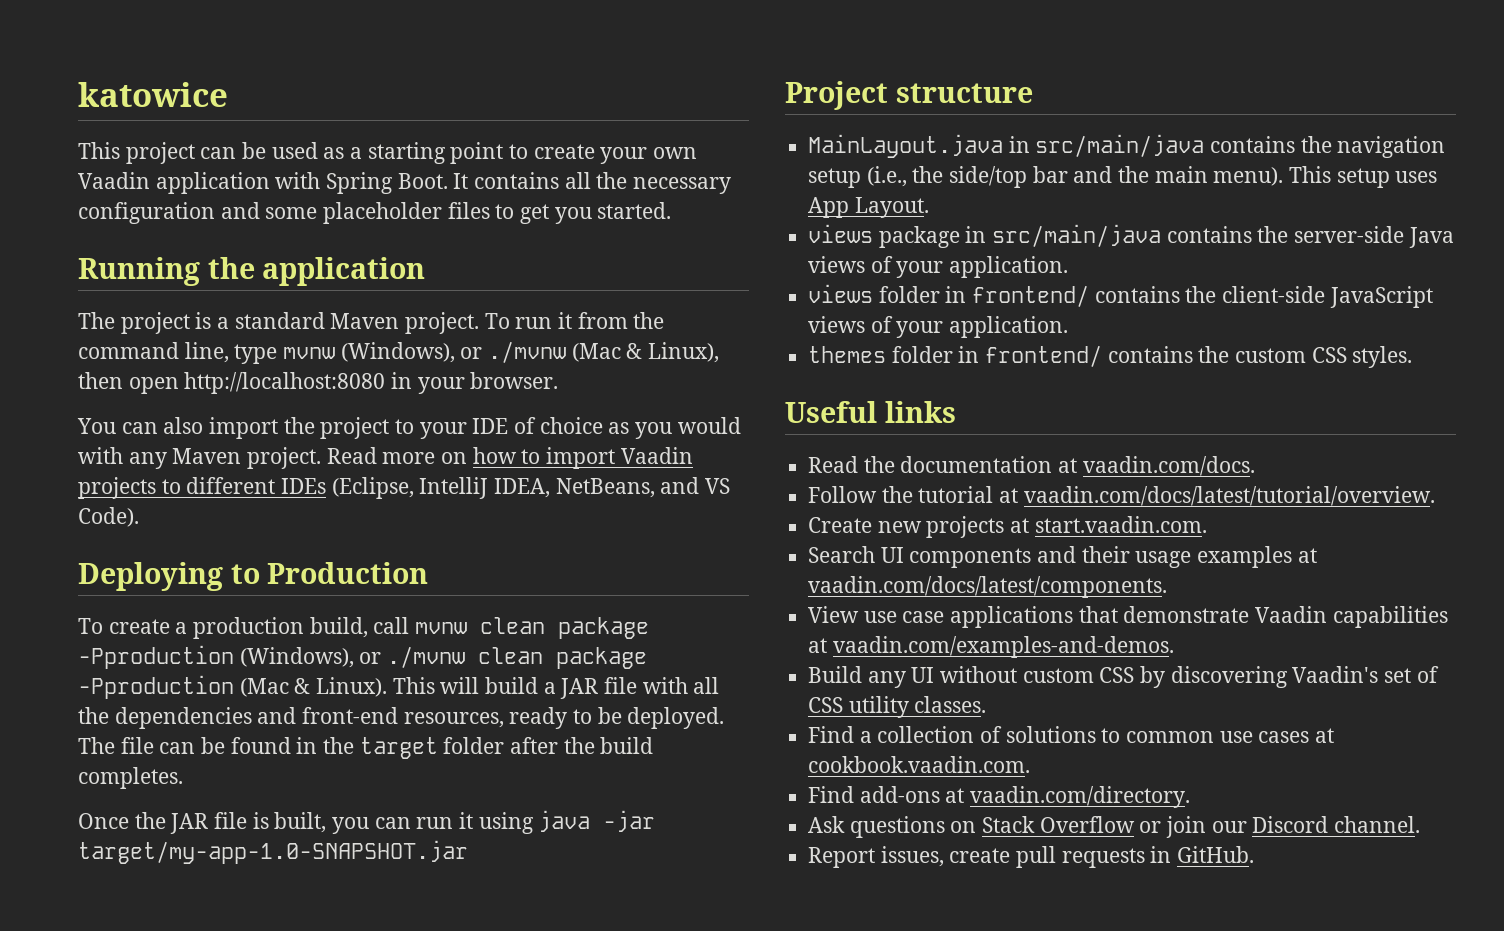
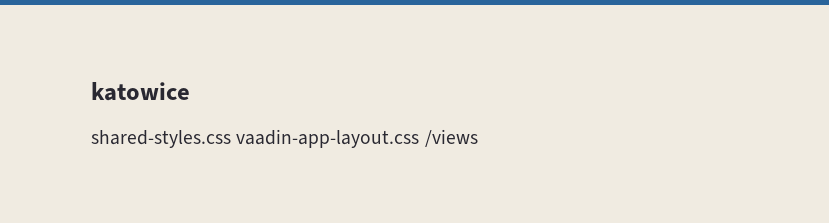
[78,142,698,164] [78,172,732,194] [78,202,672,224] [78,257,426,286] [78,312,665,334] [78,341,720,364] [78,372,559,394] [77,417,741,439] [78,447,693,469] [78,477,731,499] [78,507,139,527] [78,562,429,591] [78,617,650,639] [78,645,648,669] [78,675,720,699] [78,707,725,729] [78,737,654,759] [78,767,183,789] [78,810,656,834] [78,840,468,864] [785,81,1033,110] [808,134,1446,158] [808,166,1438,188] [808,197,929,218] [808,224,1454,248] [808,256,1069,278] [808,284,1433,308] [808,316,1069,338] [808,345,1413,368] [785,401,956,423] [808,456,1255,476] [808,486,1435,506] [808,516,1207,538] [808,546,1317,568] [808,576,1168,598] [808,606,1448,628] [808,636,1174,658] [808,666,1439,688] [808,696,987,718] [808,726,1335,743] [808,756,1031,773] [808,786,1191,808] [808,816,1421,838] [808,846,1255,868] This project can be used as a starting point to create your own Vaadin application with Spring Boot. It contains all the necessary configuration and some placeholder files to get you started. // Running the application // The project is a standard Maven project. To run it from the command line, type mvnw (Windows), or ./mvnw (Mac & Linux), then open http://localhost:8080 in your browser. // You can also import the project to your IDE of choice as you would with any Maven project. Read more on how to import Vaadin projects to different IDEs (Eclipse, IntelliJ IDEA, NetBeans, and VS Code). // Deploying to Production // To create a production build, call mvnw clean package -Pproduction (Windows), or ./mvnw clean package -Pproduction (Mac & Linux). This will build a JAR file with all the dependencies and front-end resources, ready to be deployed. The file can be found in the target folder after the build completes. // Once the JAR file is built, you can run it using java -jar target/my-app-1.0-SNAPSHOT.jar // Project structure // MainLayout.java in src/main/java contains the navigation setup (i.e., the side/top bar and the main menu). This setup uses App Layout. // views package in src/main/java contains the server-side Java views of your application. // views folder in frontend/ contains the client-side JavaScript views of your application. // themes folder in frontend/ contains the custom CSS styles. // Useful links // Read the documentation at vaadin.com/docs. // Follow the tutorial at vaadin.com/docs/latest/tutorial/overview. // Create new projects at start.vaadin.com. // Search UI components and their usage examples at vaadin.com/docs/latest/components. // View use case applications that demonstrate Vaadin capabilities at vaadin.com/examples-and-demos. // Build any UI without custom CSS by discovering Vaadin's set of CSS utility classes. // Find a collection of solutions to common use cases at cookbook.vaadin.com. // Find add-ons at vaadin.com/directory. // Ask questions on Stack Overflow or join our Discord channel. // Report issues, create pull requests in GitHub. -> [91,129,478,148] shared-styles.css vaadin-app-layout.css /views

